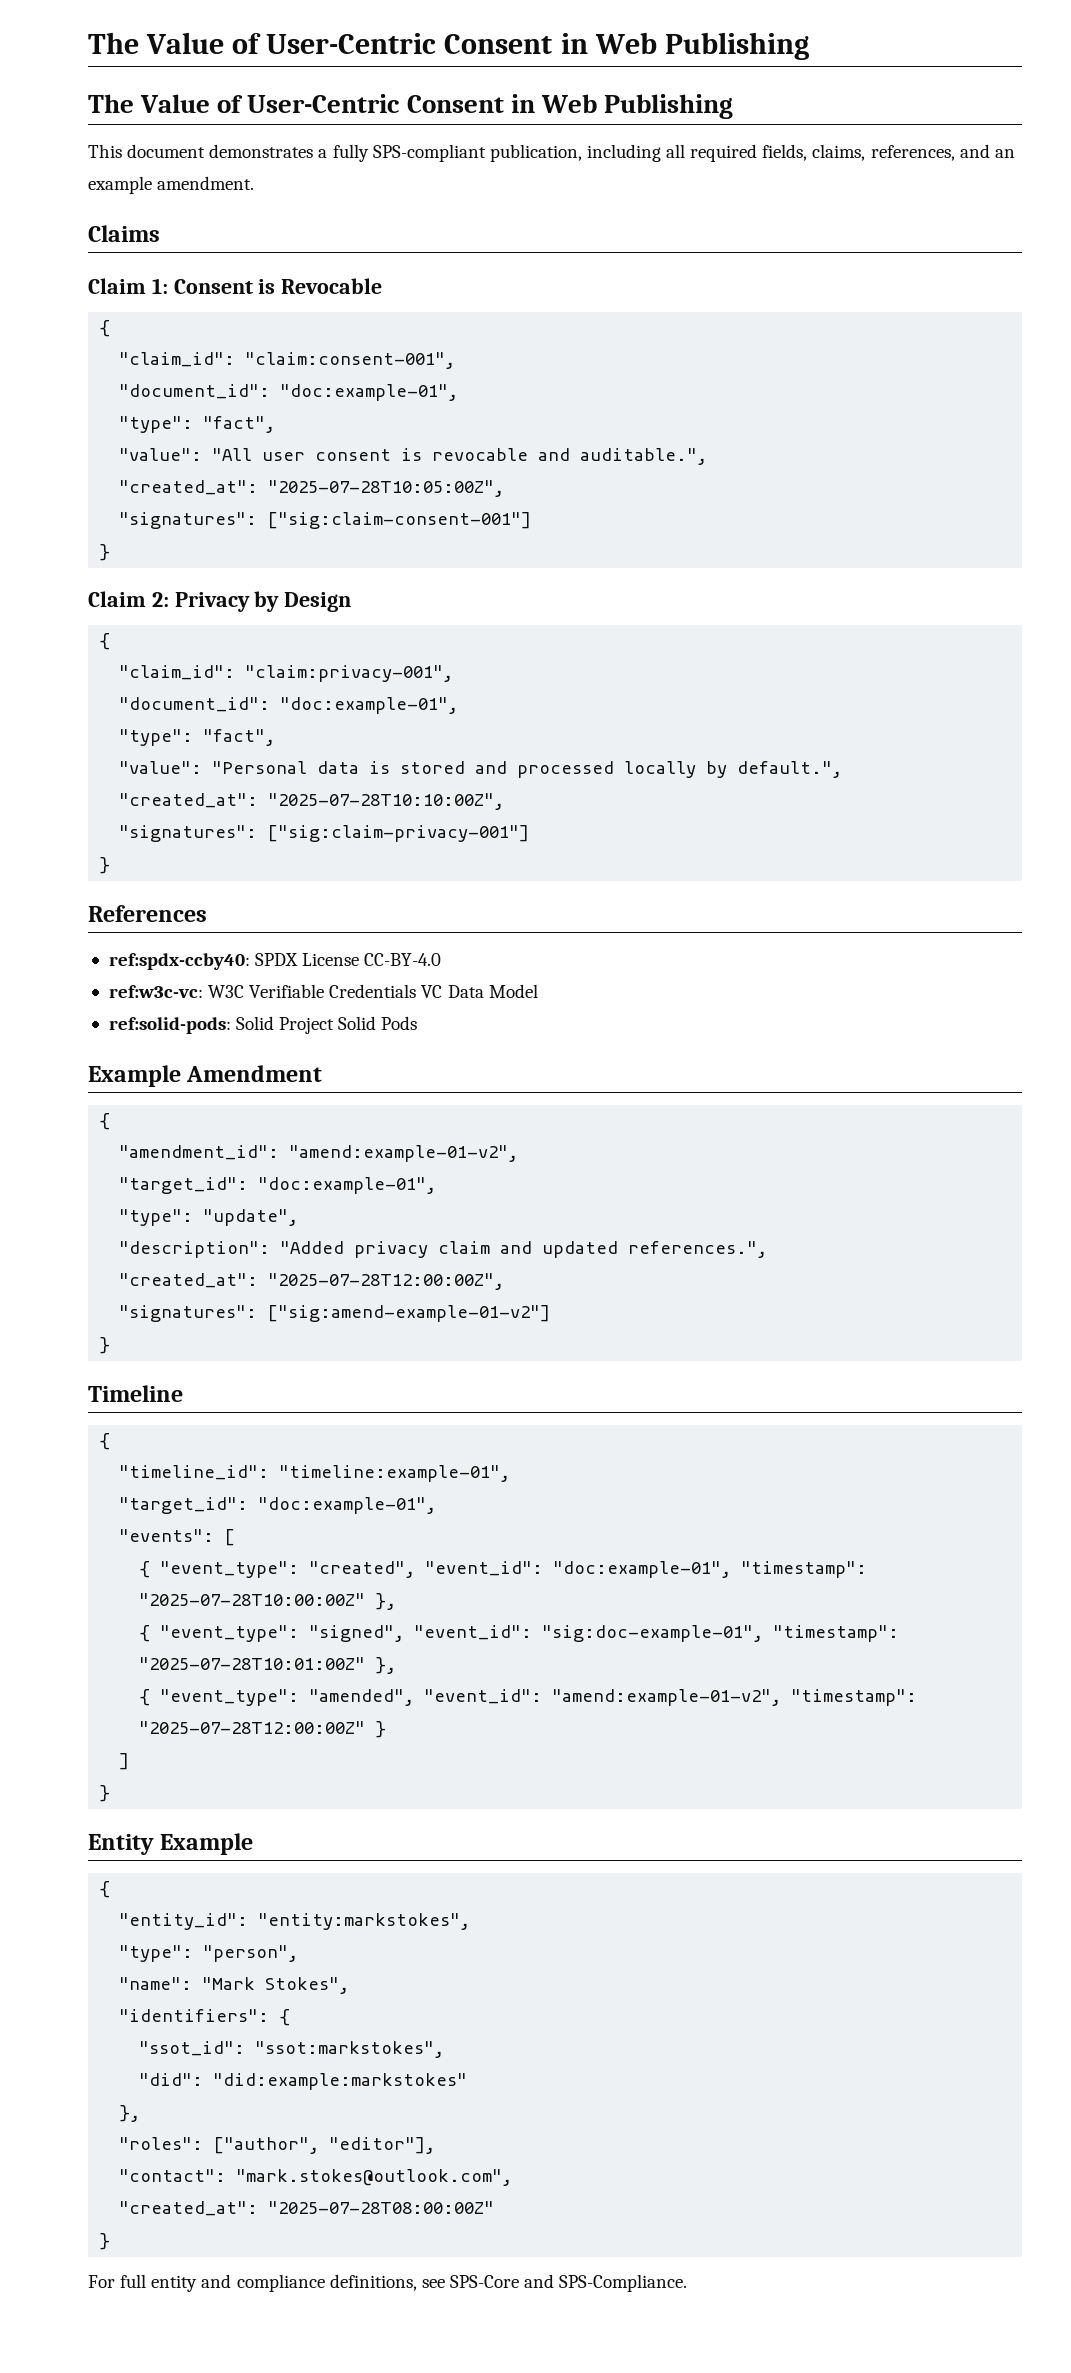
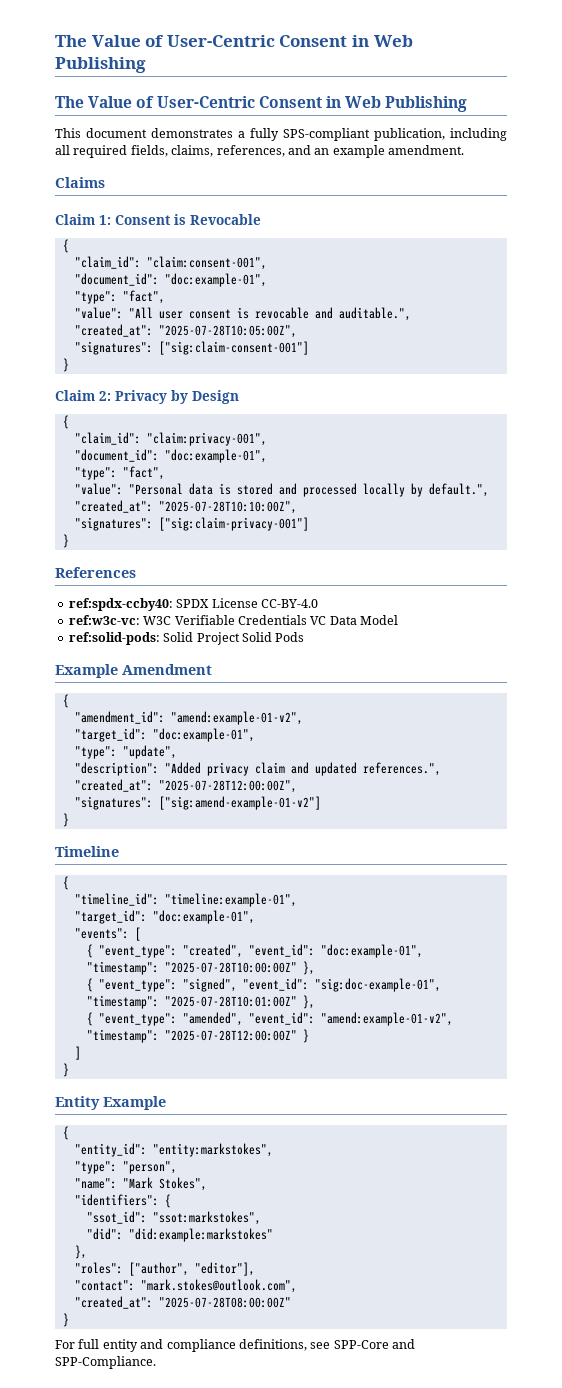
[449,2274,688,2292] SPS-Core and SPS-Compliance. -> [333,1339,415,1349] [55,1356,156,1369] SPP-Core and SPP-Compliance.

